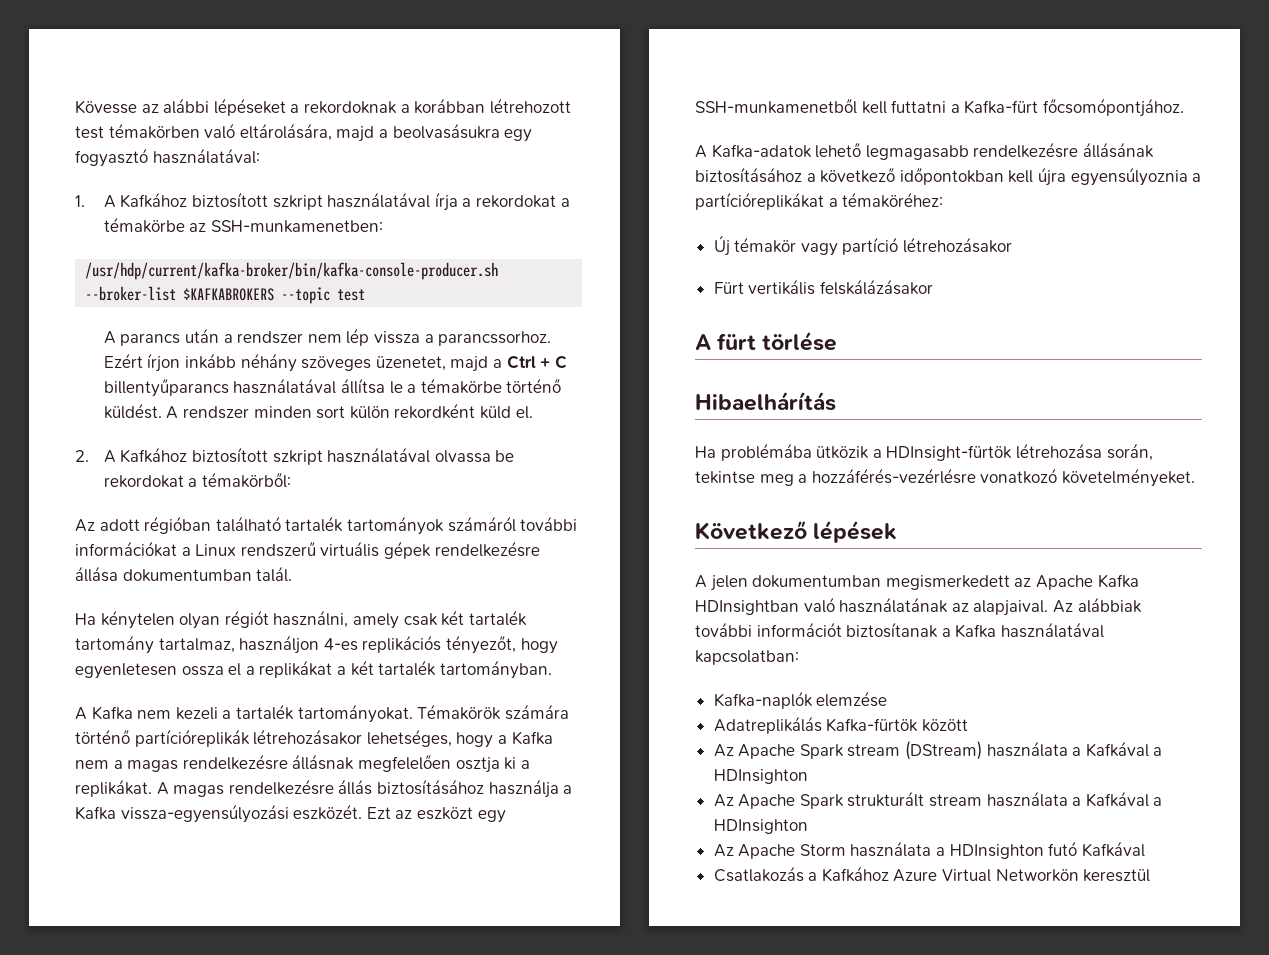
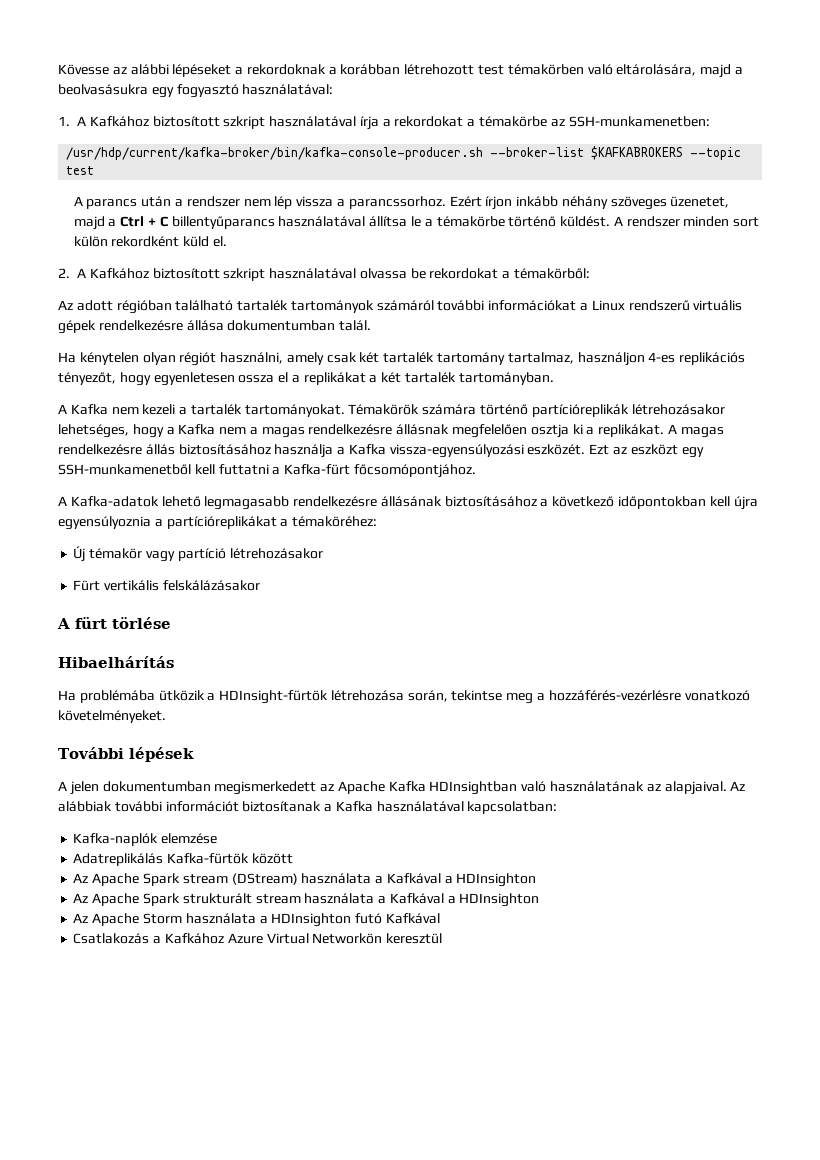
[695,520,807,540] Következő -> [58,747,124,759] További

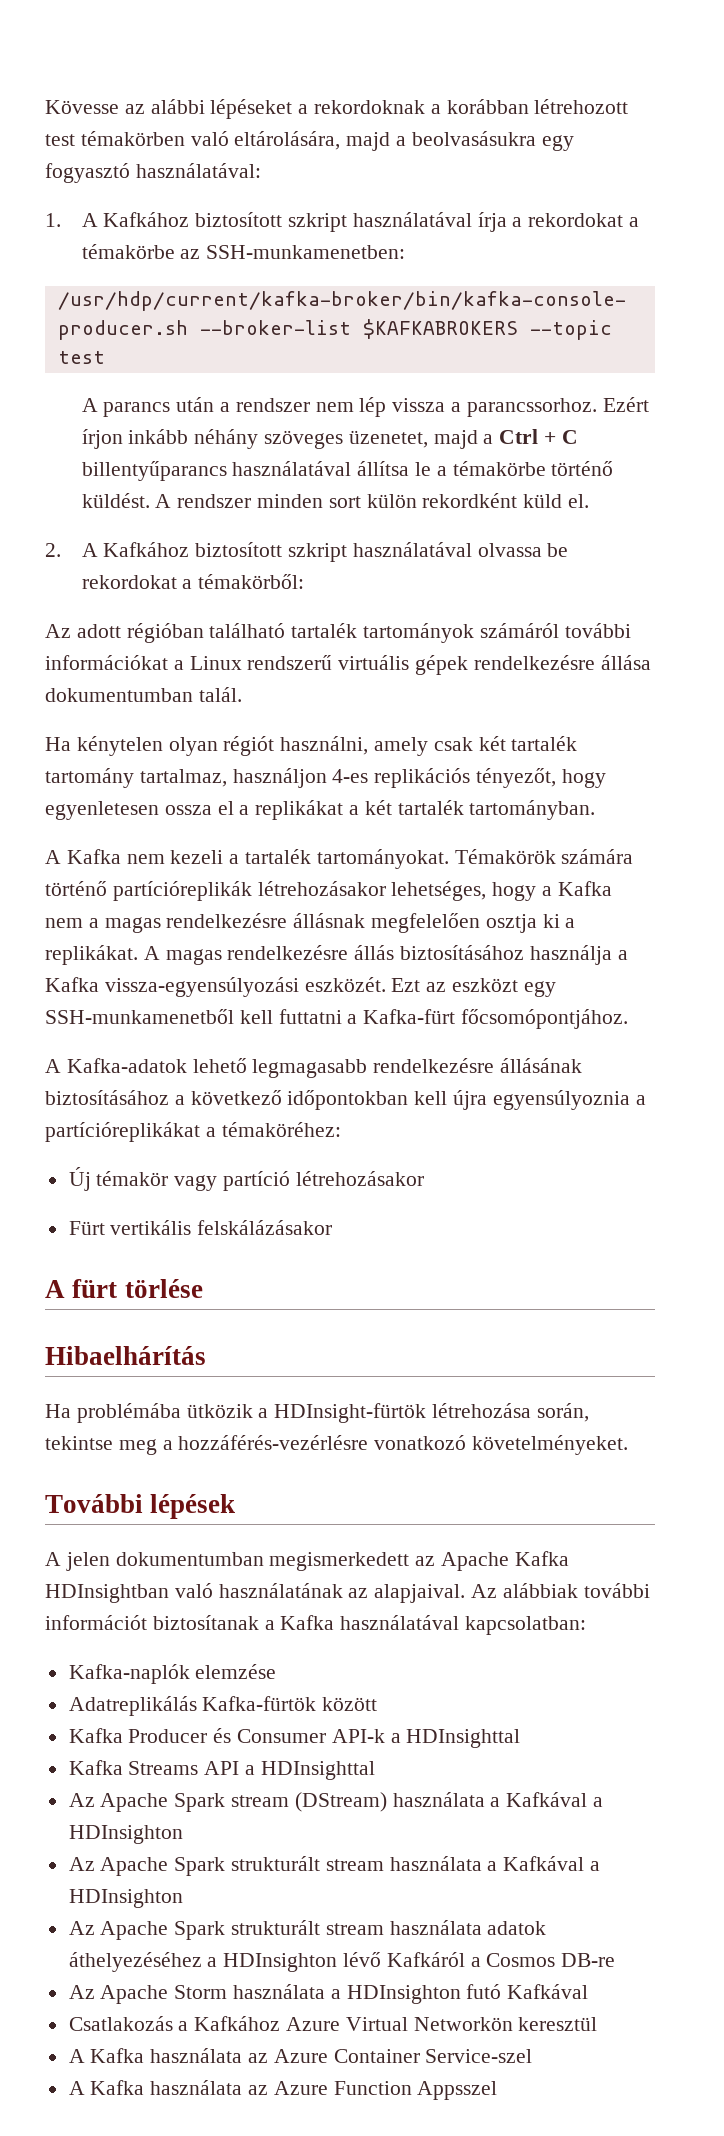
(293, 858) none -> [68,1728,521,1748] [68,1760,375,1780] // Kafka Producer és Consumer API-k a HDInsighttal // Kafka Streams API a HDInsighttal
(540, 900) none -> [68,1920,547,1940] [68,1952,616,1972] // Az Apache Spark strukturált stream használata adatok áthelyezéséhez a HDInsighton lévő Kafkáról a Cosmos DB-re
(443, 938) none -> [68,2048,533,2063] [68,2080,498,2100] // A Kafka használata az Azure Container Service-szel // A Kafka használata az Azure Function Appsszel

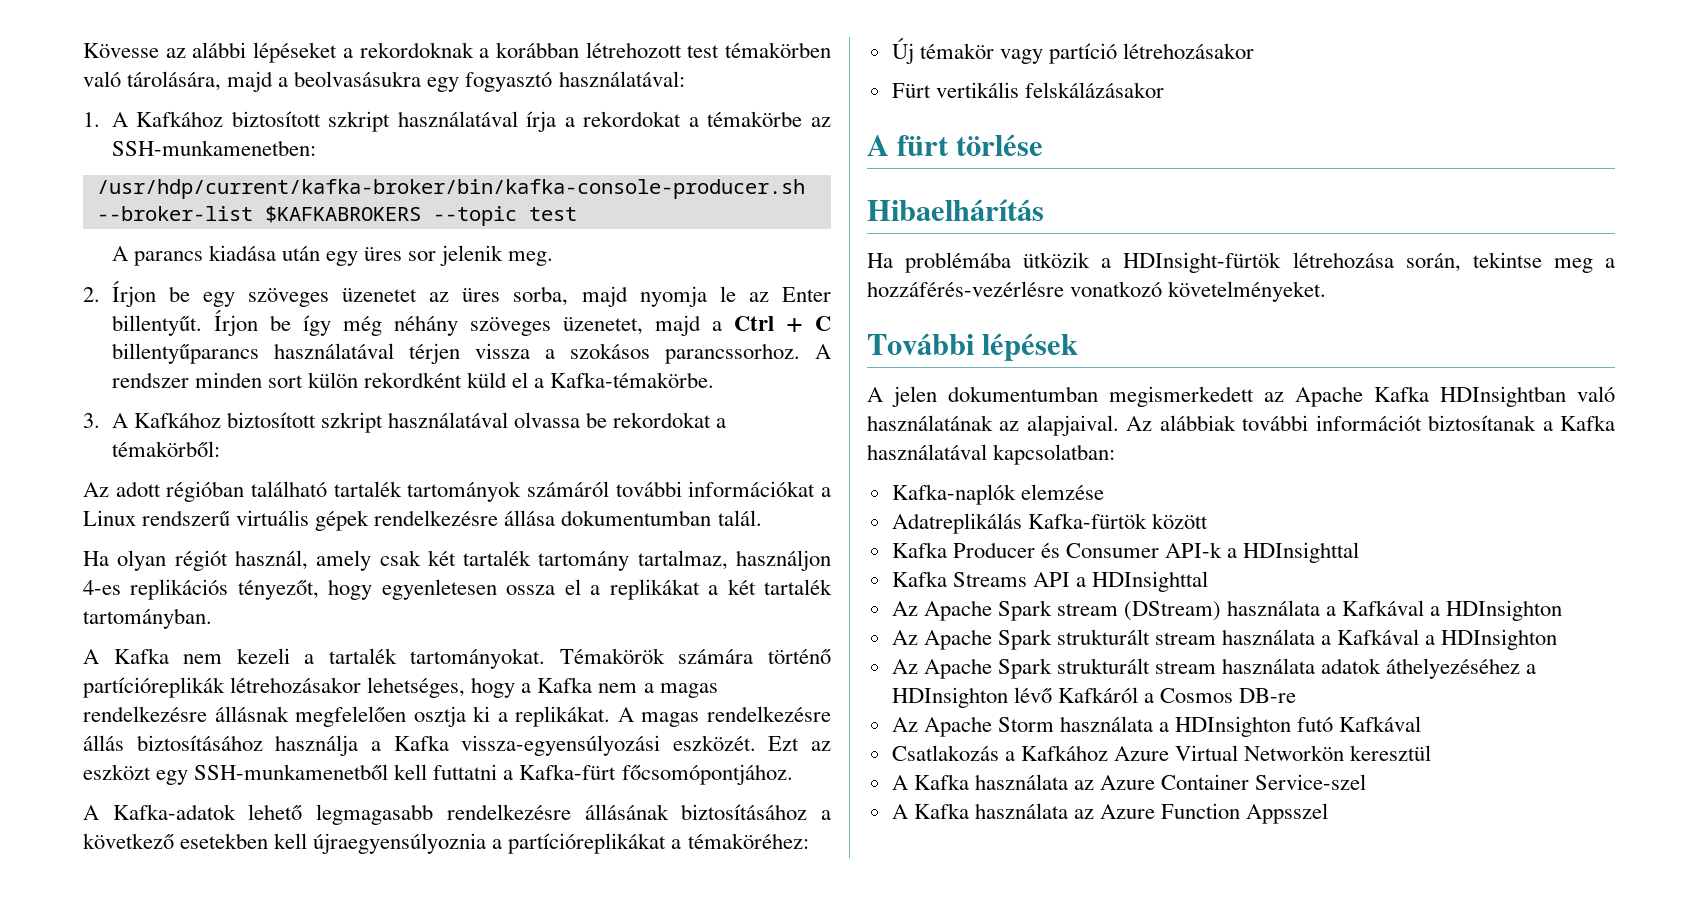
[234,131,341,150] eltárolására, -> [127,71,222,91] tárolására,
[176,397,649,417] [81,429,189,449] után a rendszer nem lép vissza a parancssorhoz. Ezért írjon inkább -> [208,245,554,266] [83,281,831,307] [111,310,382,336] kiadása után egy üres sor jelenik meg. // 2. Írjon be egy szöveges üzenetet az üres sorba, majd nyomja le az Enter billentyűt. Írjon be így még
[357,461,614,476] [81,493,150,508] állítsa le a témakörbe történő küldést. -> [408,343,800,364] térjen vissza a szokásos parancssorhoz.
[568,494,590,508] [45,543,61,557] el. // 2. -> [512,372,715,388] [83,413,100,428] el a Kafka-témakörbe. // 3.
[76,736,163,756] kénytelen -> (109, 558) none
[280,736,369,755] használni, -> [234,550,308,570] használ,
[287,1090,630,1110] időpontokban kell újra egyensúlyoznia -> [180,833,487,854] esetekben kell újraegyensúlyoznia

